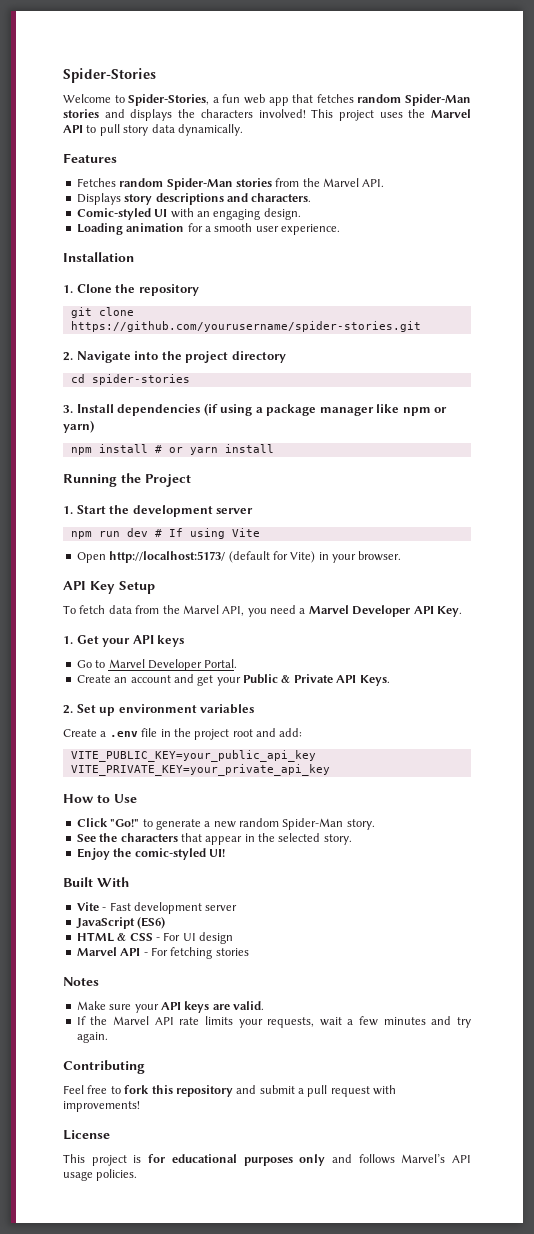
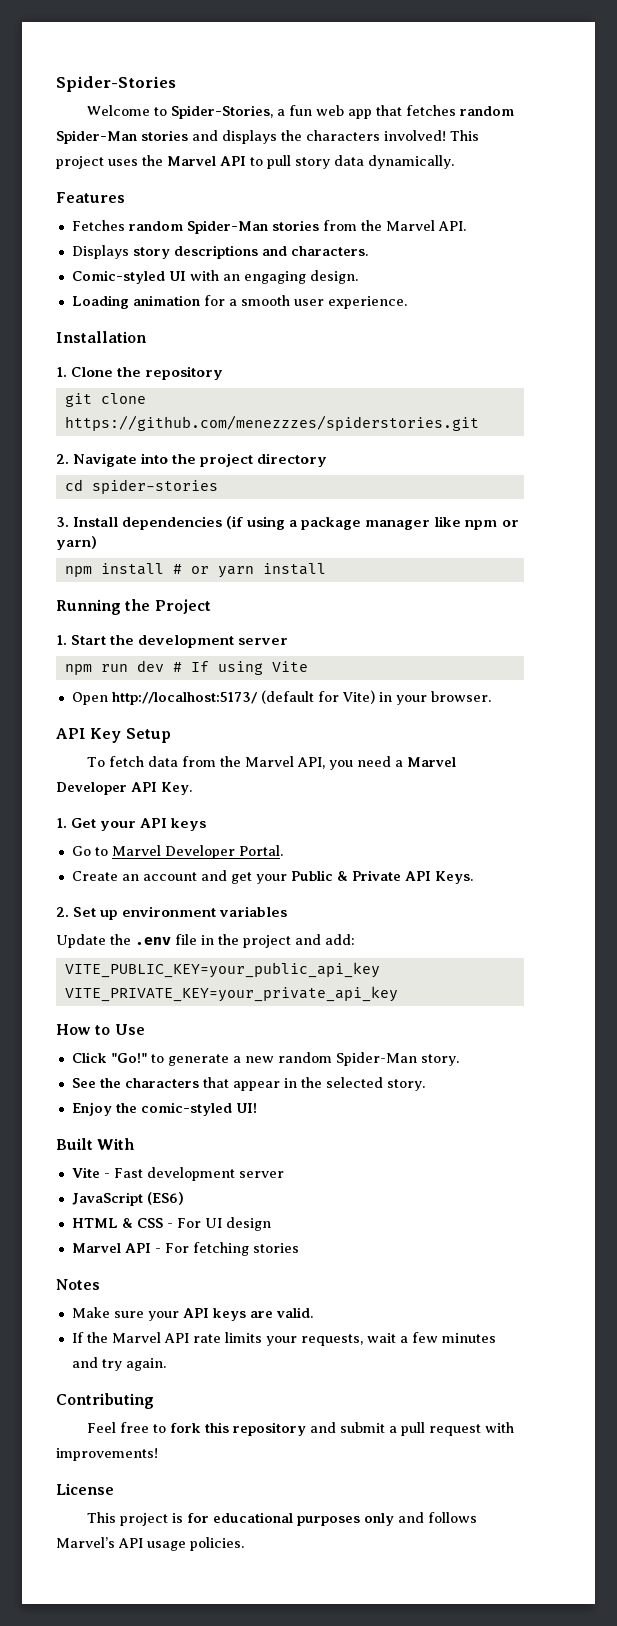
[70,321,421,332] https://github.com/yourusername/spider-stories.git -> [64,415,479,431] https://github.com/menezzzes/spiderstories.git
[63,729,107,737] Create a -> [56,934,131,948] Update the
[232,729,253,737] root -> (291, 941) none

